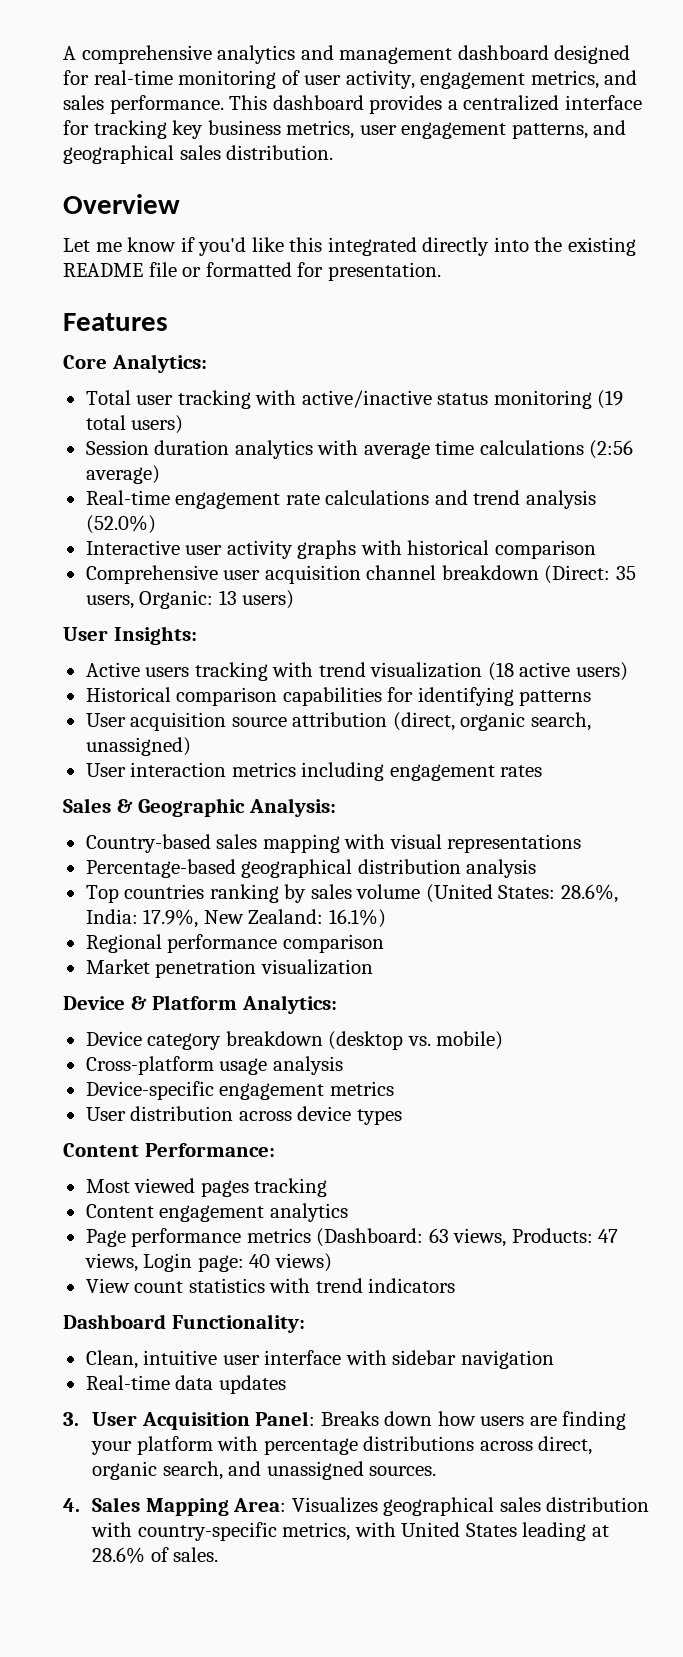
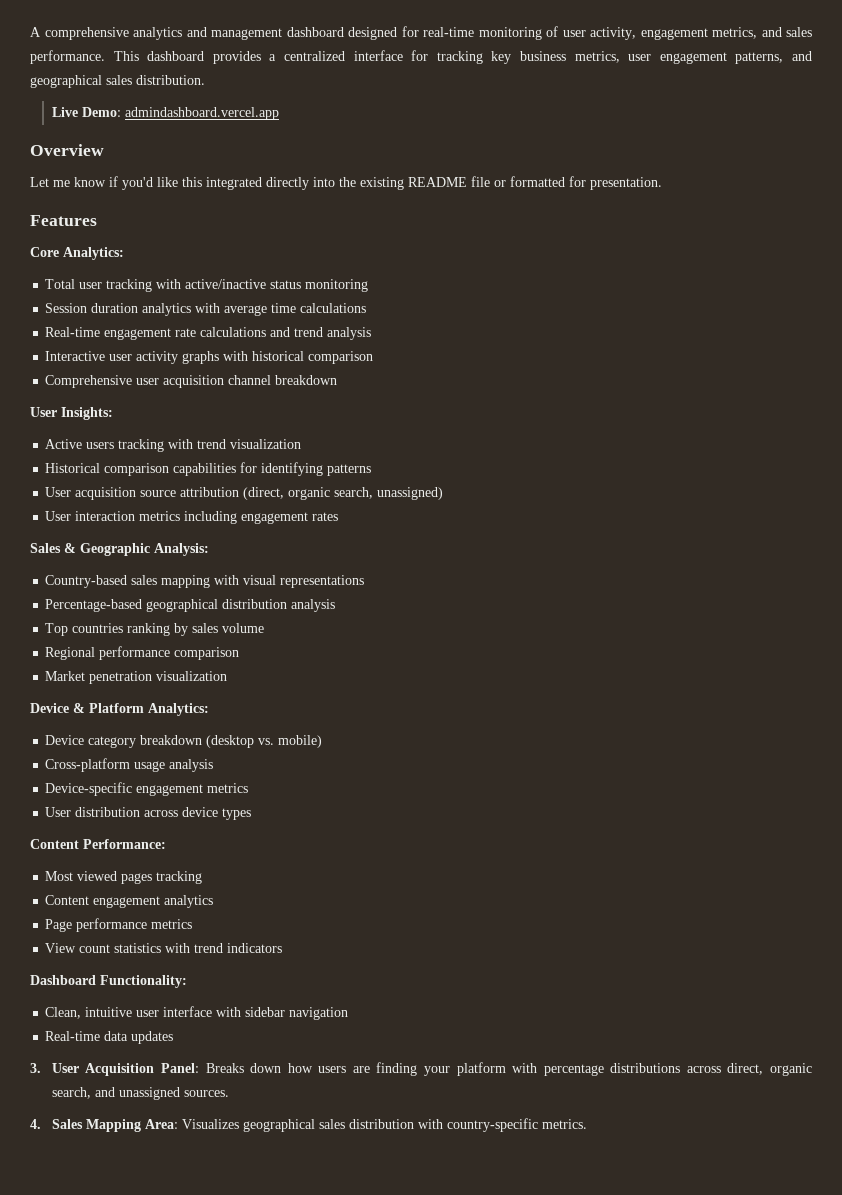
(334, 152) none -> [51,107,279,120] // Live Demo: admindashboard.vercel.app
[597,390,624,409] [85,415,184,434] (19 total users) -> (369, 285) none
[589,440,634,459] [85,465,160,484] (2:56 average) -> (367, 308) none
[85,515,156,534] (52.0%) -> (372, 333) none
[544,565,636,584] [85,590,295,609] (Direct: 35 users, Organic: 13 users) -> (338, 380) none
[487,662,628,681] (18 active users) -> (302, 444) none
[425,884,618,903] [85,909,386,928] (United States: 28.6%, India: 17.9%, New Zealand: 16.1%) -> (265, 628) none
[316,1228,619,1247] [84,1253,332,1272] (Dashboard: 63 views, Products: 47 views, Login page: 40 views) -> (193, 924) none
[282,1522,609,1541] [92,1547,219,1564] metrics, with United States leading at 28.6% of sales. -> [541,1119,587,1129] metrics.

